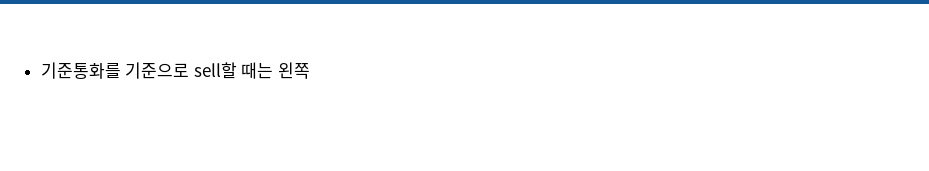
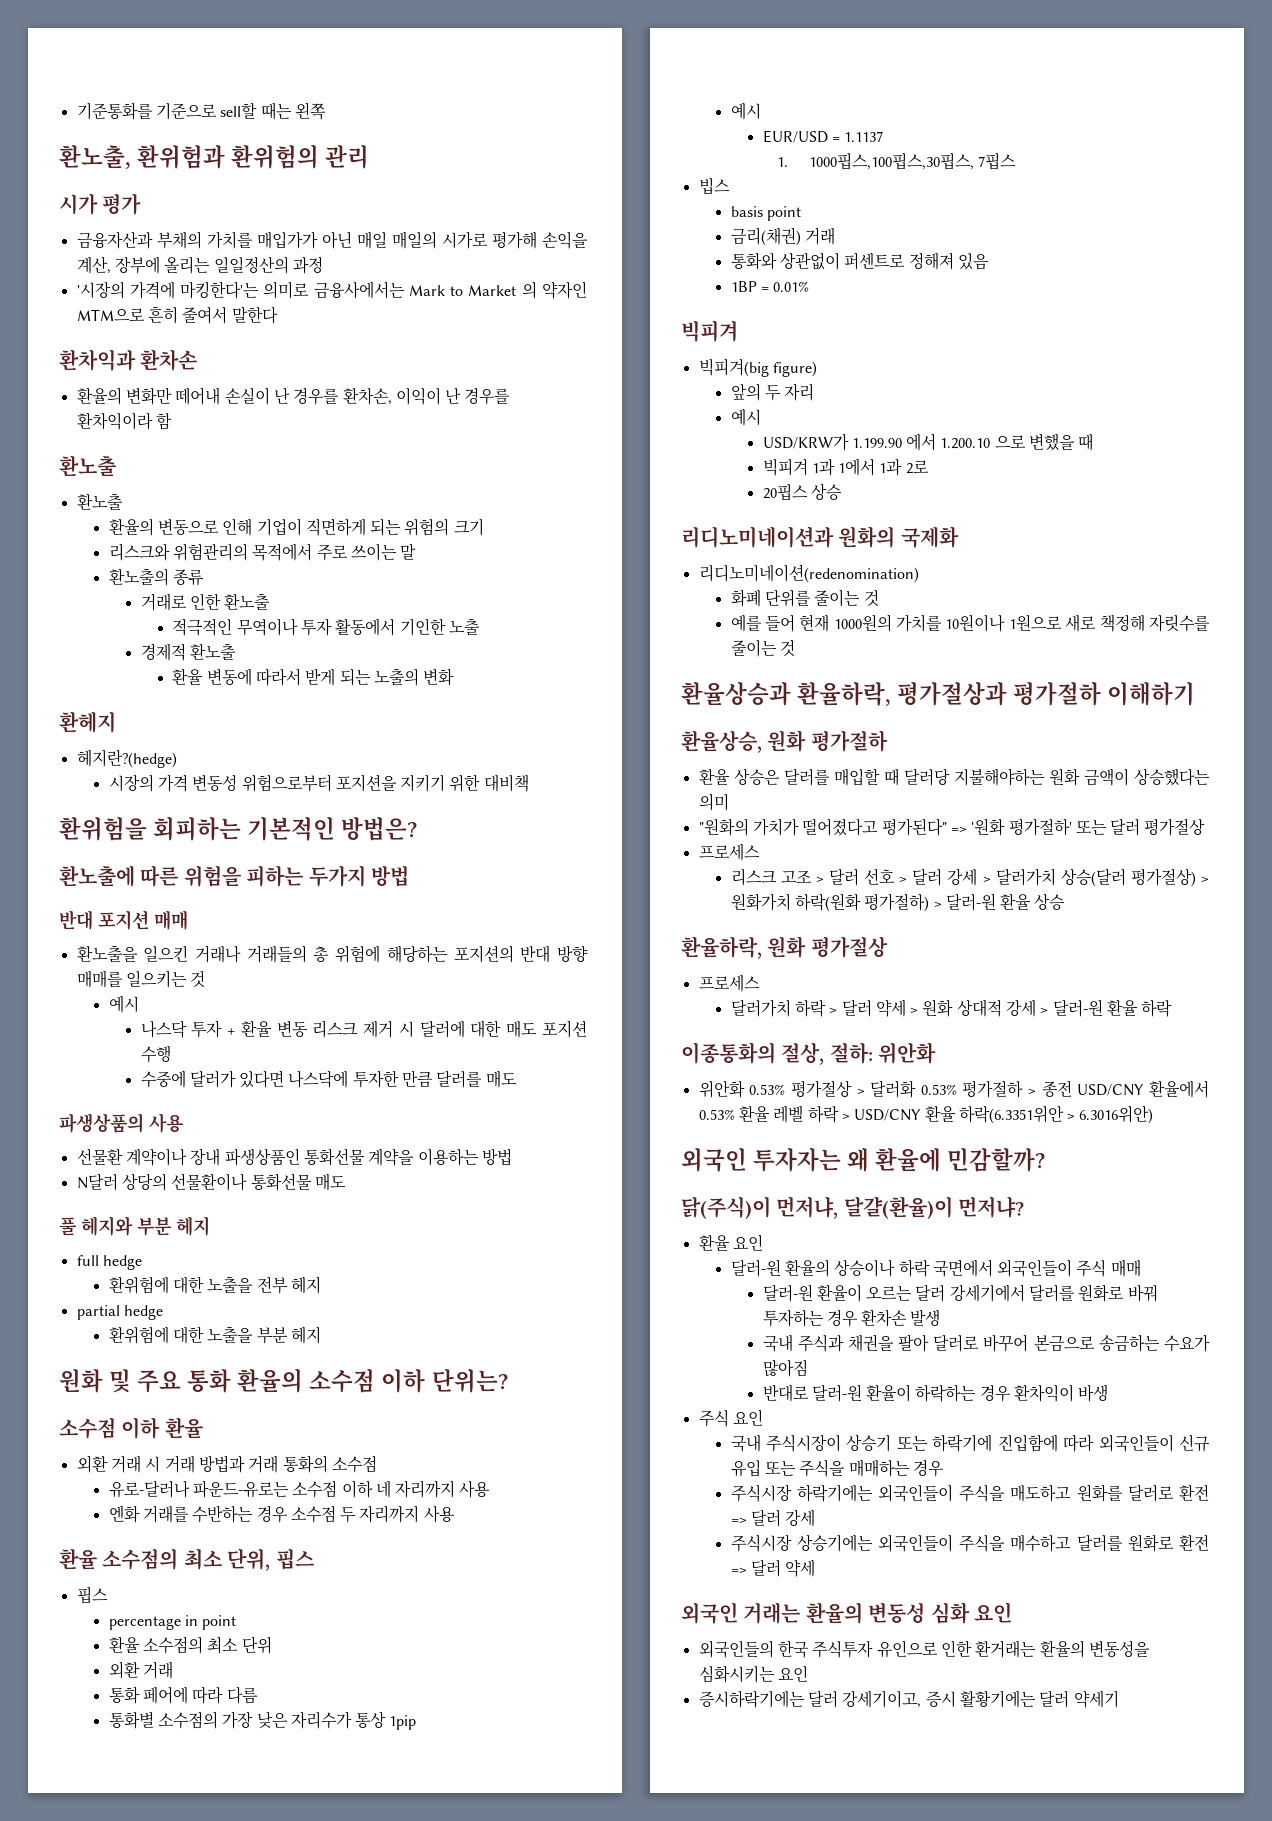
(311, 70) none -> [59,145,370,169] [59,193,142,215] [76,231,588,249] [76,256,323,274] [76,281,587,299] [76,306,278,324] [59,349,198,371] [76,387,511,405] [76,412,172,430] [59,455,116,477] [76,493,123,511] [108,518,484,536] [108,543,417,561] [108,568,204,586] [140,593,271,611] [172,618,481,636] [140,643,236,661] [172,668,455,686] [59,711,116,733] [76,749,177,768] [108,774,529,792] [59,817,418,841] [59,865,409,887] [59,910,188,930] [76,945,588,963] [76,970,206,988] [108,996,139,1013] [140,1020,587,1038] [140,1045,171,1063] [140,1070,517,1088] [59,1113,184,1133] [76,1148,512,1166] [76,1173,346,1191] [59,1216,210,1236] [76,1255,142,1270] [108,1276,321,1294] [76,1305,163,1320] [108,1326,321,1344] [59,1369,508,1393] [59,1417,203,1439] [76,1455,377,1473] [108,1480,491,1498] [108,1505,455,1523] [59,1548,314,1571] [76,1587,108,1604] [108,1615,237,1630] [108,1636,272,1654] [108,1661,173,1679] [108,1686,258,1704] [108,1711,417,1730] [730,103,761,120] [762,130,884,143] [776,153,1017,170] [698,177,730,195] [730,206,801,221] [730,227,835,246] [730,252,989,270] [730,281,810,292] [681,320,738,342] [698,358,817,377] [730,383,815,401] [730,409,761,426] [762,433,1094,451] [762,458,929,476] [762,483,842,501] [681,526,959,548] [698,564,919,583] [730,589,879,607] [730,614,1210,632] [730,639,795,657] [681,682,1196,706] [681,730,888,753] [698,768,1210,786] [698,793,729,811] [698,818,1206,836] [698,843,760,861] [730,868,1209,887] [730,893,1066,912] [681,936,888,959] [698,974,760,992] [730,999,1173,1017] [681,1042,937,1065] [698,1080,1209,1098] [698,1105,1154,1124] [681,1148,1046,1172] [681,1196,1025,1220] [698,1234,763,1251] [730,1259,1141,1277] [762,1284,1158,1302] [762,1309,941,1327] [762,1334,1210,1352] [762,1359,808,1377] [762,1384,1109,1402] [698,1409,763,1427] [730,1434,1210,1452] [730,1459,944,1477] [730,1484,1209,1502] [730,1509,816,1527] [730,1534,1209,1552] [730,1559,816,1577] [681,1602,1012,1624] [698,1640,1150,1658] [698,1665,808,1683] [698,1690,1119,1708] // 환노출, 환위험과 환위험의 관리 // 시가 평가 // 금융자산과 부채의 가치를 매입가가 아닌 매일 매일의 시가로 평가해 손익을 계산, 장부에 올리는 일일정산의 과정 // '시장의 가격에 마킹한다'는 의미로 금융사에서는 Mark to Market 의 약자인 MTM으로 흔히 줄여서 말한다 // 환차익과 환차손 // 환율의 변화만 떼어내 손실이 난 경우를 환차손, 이익이 난 경우를 환차익이라 함 // 환노출 // 환노출 // 환율의 변동으로 인해 기업이 직면하게 되는 위험의 크기 // 리스크와 위험관리의 목적에서 주로 쓰이는 말 // 환노출의 종류 // 거래로 인한 환노출 // 적극적인 무역이나 투자 활동에서 기인한 노출 // 경제적 환노출 // 환율 변동에 따라서 받게 되는 노출의 변화 // 환헤지 // 헤지란?(hedge) // 시장의 가격 변동성 위험으로부터 포지션을 지키기 위한 대비책 // 환위험을 회피하는 기본적인 방법은? // 환노출에 따른 위험을 피하는 두가지 방법 // 반대 포지션 매매 // 환노출을 일으킨 거래나 거래들의 총 위험에 해당하는 포지션의 반대 방향 매매를 일으키는 것 // 예시 // 나스닥 투자 + 환율 변동 리스크 제거 시 달러에 대한 매도 포지션 수행 // 수중에 달러가 있다면 나스닥에 투자한 만큼 달러를 매도 // 파생상품의 사용 // 선물환 계약이나 장내 파생상품인 통화선물 계약을 이용하는 방법 // N달러 상당의 선물환이나 통화선물 매도 // 풀 헤지와 부분 헤지 // full hedge // 환위험에 대한 노출을 전부 헤지 // partial hedge // 환위험에 대한 노출을 부분 헤지 // 원화 및 주요 통화 환율의 소수점 이하 단위는? // 소수점 이하 환율 // 외환 거래 시 거래 방법과 거래 통화의 소수점 // 유로-달러나 파운드-유로는 소수점 이하 네 자리까지 사용 // 엔화 거래를 수반하는 경우 소수점 두 자리까지 사용 // 환율 소수점의 최소 단위, 핍스 // 핍스 // percentage in point // 환율 소수점의 최소 단위 // 외환 거래 // 통화 페어에 따라 다름 // 통화별 소수점의 가장 낮은 자리수가 통상 1pip // 예시 // EUR/USD = 1.1137 // 1. 1000핍스,100핍스,30핍스, 7핍스 // 빕스 // basis point // 금리(채권) 거래 // 통화와 상관없이 퍼센트로 정해져 있음 // 1BP = 0.01% // 빅피겨 // 빅피겨(big figure) // 앞의 두 자리 // 예시 // USD/KRW가 1.199.90 에서 1.200.10 으로 변했을 때 // 빅피겨 1과 1에서 1과 2로 // 20핍스 상승 // 리디노미네이션과 원화의 국제화 // 리디노미네이션(redenomination) // 화폐 단위를 줄이는 것 // 예를 들어 현재 1000원의 가치를 10원이나 1원으로 새로 책정해 자릿수를 줄이는 것 // 환율상승과 환율하락, 평가절상과 평가절하 이해하기 // 환율상승, 원화 평가절하 // 환율 상승은 달러를 매입할 때 달러당 지불해야하는 원화 금액이 상승했다는 의미 // "원화의 가치가 떨어졌다고 평가된다" => '원화 평가절하' 또는 달러 평가절상 // 프로세스 // 리스크 고조 > 달러 선호 > 달러 강세 > 달러가치 상승(달러 평가절상) > 원화가치 하락(원화 평가절하) > 달러-원 환율 상승 // 환율하락, 원화 평가절상 // 프로세스 // 달러가치 하락 > 달러 약세 > 원화 상대적 강세 > 달러-원 환율 하락 // 이종통화의 절상, 절하: 위안화 // 위안화 0.53% 평가절상 > 달러화 0.53% 평가절하 > 종전 USD/CNY 환율에서 0.53% 환율 레벨 하락 > USD/CNY 환율 하락(6.3351위안 > 6.3016위안) // 외국인 투자자는 왜 환율에 민감할까? // 닭(주식)이 먼저냐, 달걀(환율)이 먼저냐? // 환율 요인 // 달러-원 환율의 상승이나 하락 국면에서 외국인들이 주식 매매 // 달러-원 환율이 오르는 달러 강세기에서 달러를 원화로 바꿔 투자하는 경우 환차손 발생 // 국내 주식과 채권을 팔아 달러로 바꾸어 본금으로 송금하는 수요가 많아짐 // 반대로 달러-원 환율이 하락하는 경우 환차익이 바생 // 주식 요인 // 국내 주식시장이 상승기 또는 하락기에 진입함에 따라 외국인들이 신규 유입 또는 주식을 매매하는 경우 // 주식시장 하락기에는 외국인들이 주식을 매도하고 원화를 달러로 환전 => 달러 강세 // 주식시장 상승기에는 외국인들이 주식을 매수하고 달러를 원화로 환전 => 달러 약세 // 외국인 거래는 환율의 변동성 심화 요인 // 외국인들의 한국 주식투자 유인으로 인한 환거래는 환율의 변동성을 심화시키는 요인 // 증시하락기에는 달러 강세기이고, 증시 활황기에는 달러 약세기

